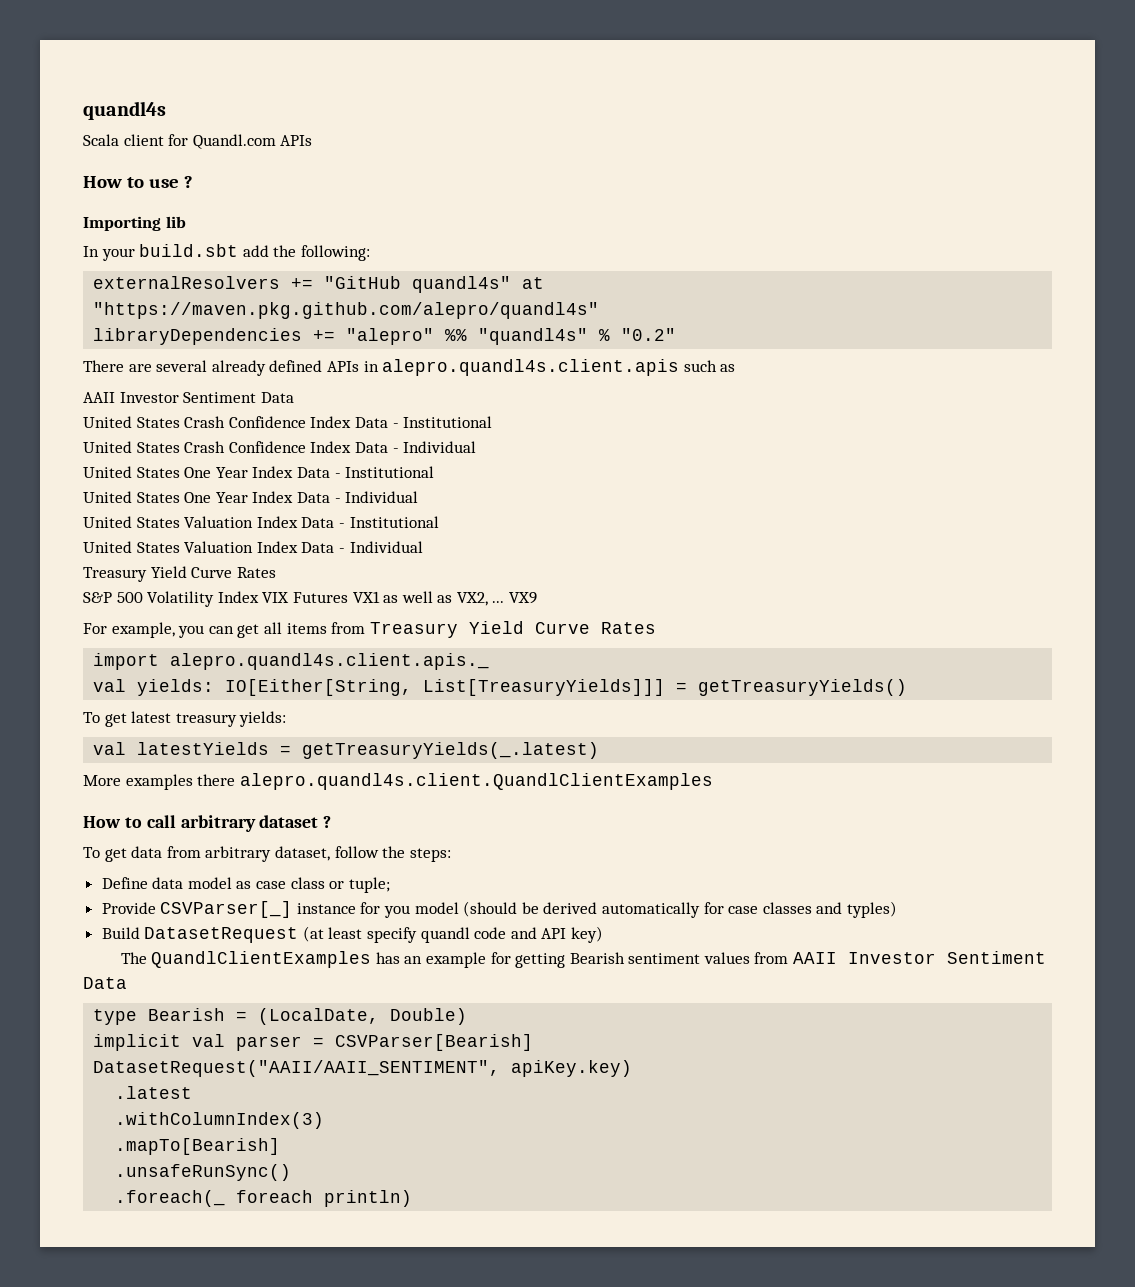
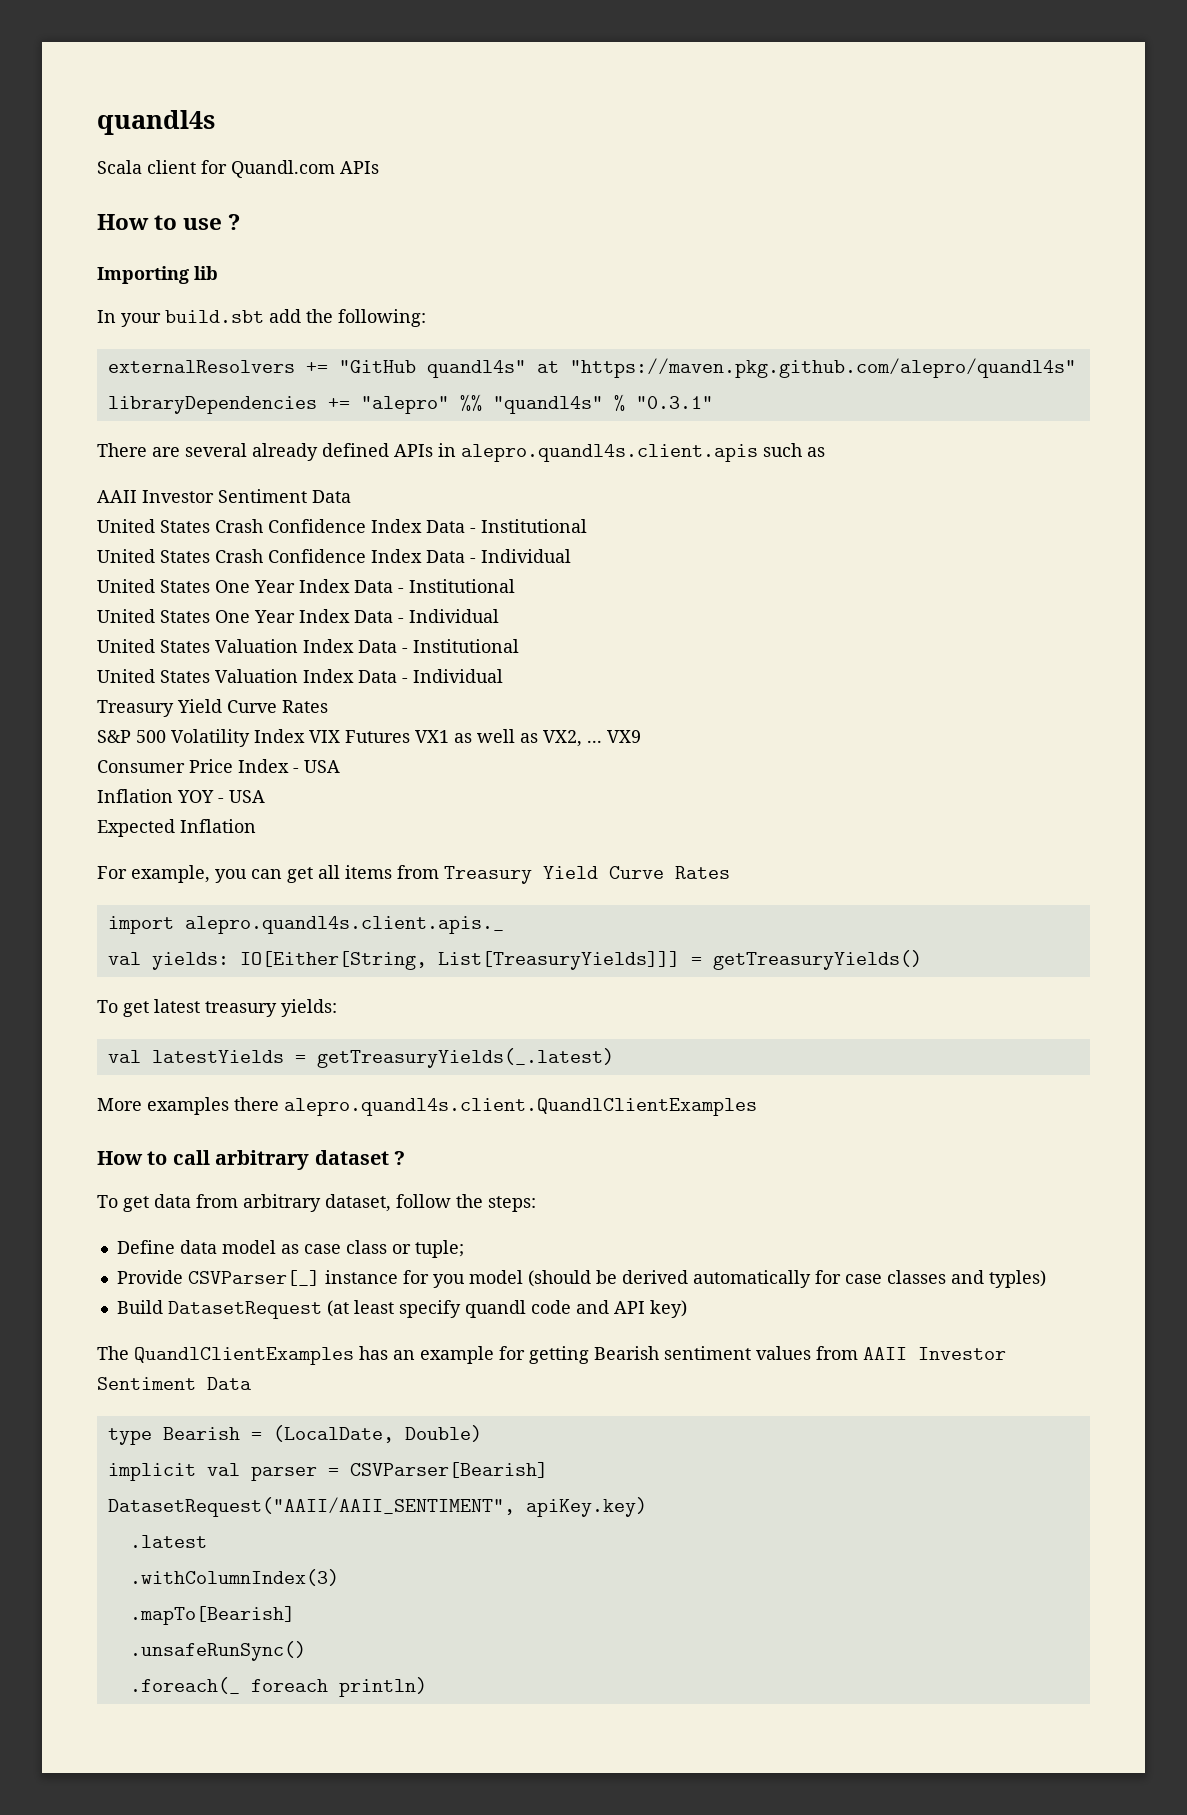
[621,328,677,341] "0.2" -> [635,396,713,409] "0.3.1"
(538, 598) none -> [97,759,340,773] [97,789,265,803] [97,819,256,837] // Consumer Price Index - USA // Inflation YOY - USA // Expected Inflation

